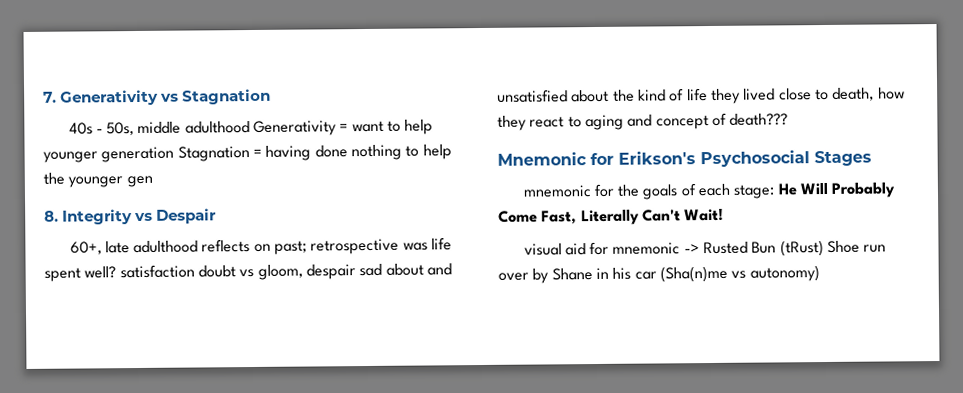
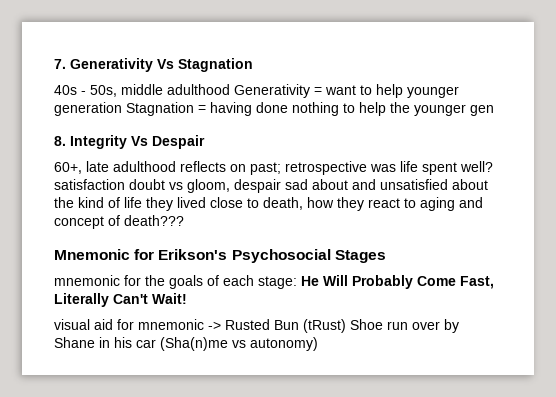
[160,93,180,102] vs -> [157,59,174,69] Vs
[134,212,154,222] vs -> [131,136,148,146] Vs

